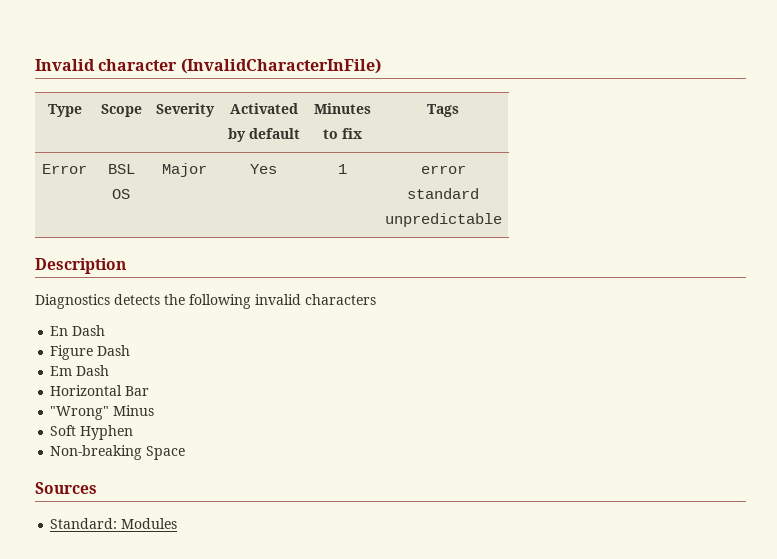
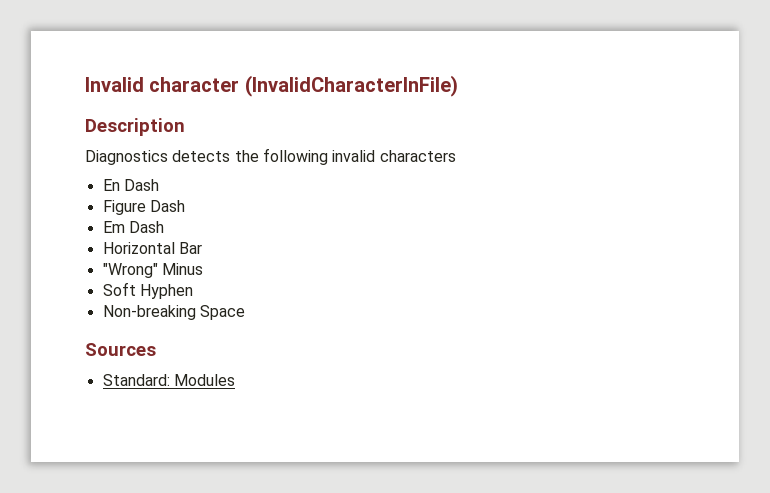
[47,104,82,117] [100,104,142,117] [155,103,215,117] [229,103,298,114] [227,128,300,142] [313,103,371,114] [322,128,362,139] [427,104,459,117] [42,164,87,174] [107,164,135,174] [112,189,130,199] [162,163,207,177] [250,164,277,174] [337,164,347,174] [420,165,466,174] [407,188,479,199] [384,213,502,227] // Type | Scope | Severity | Activated // by default | Minutes // to fix | Tags // Error | BSL // OS | Major | Yes | 1 | error // standard // unpredictable -> (458, 86) none

